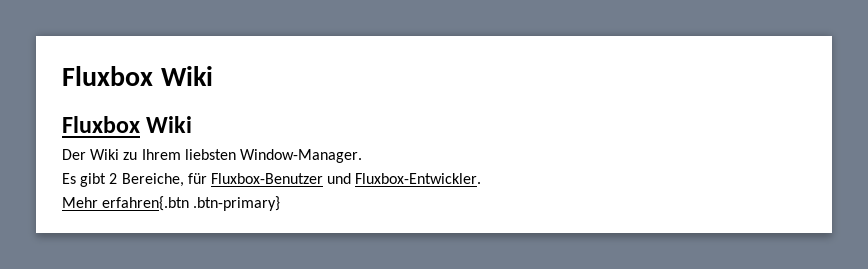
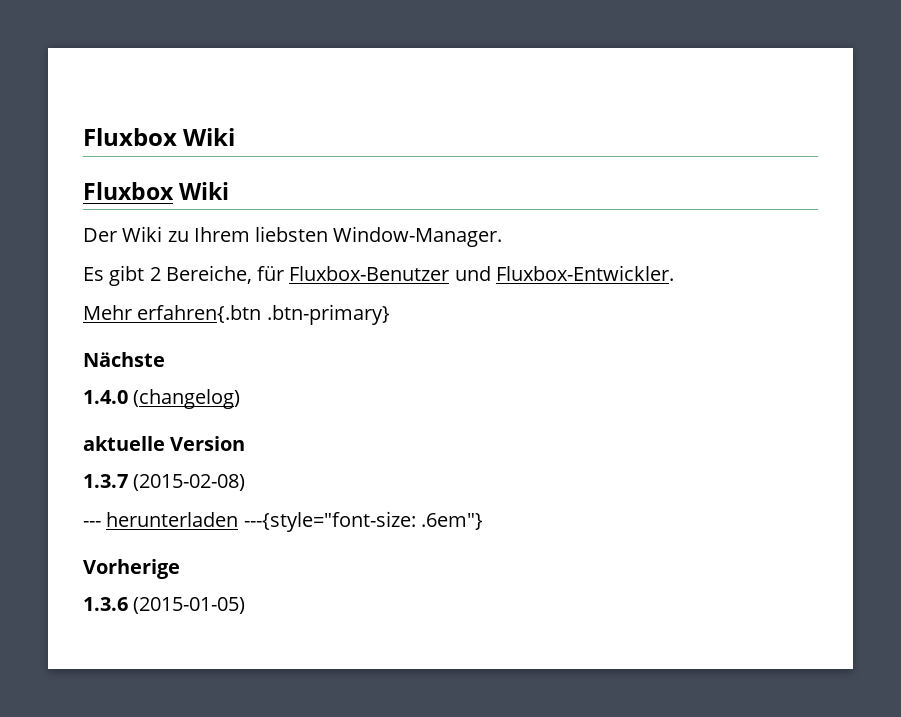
(281, 203) none -> [83,352,165,367] [83,389,241,409] [83,436,246,451] [83,474,246,491] [83,511,483,532] [83,559,180,579] [83,597,246,614] // Nächste // 1.4.0 (changelog) // aktuelle Version // 1.3.7 (2015-02-08) // --- herunterladen ---{style="font-size: .6em"} // Vorherige // 1.3.6 (2015-01-05)

